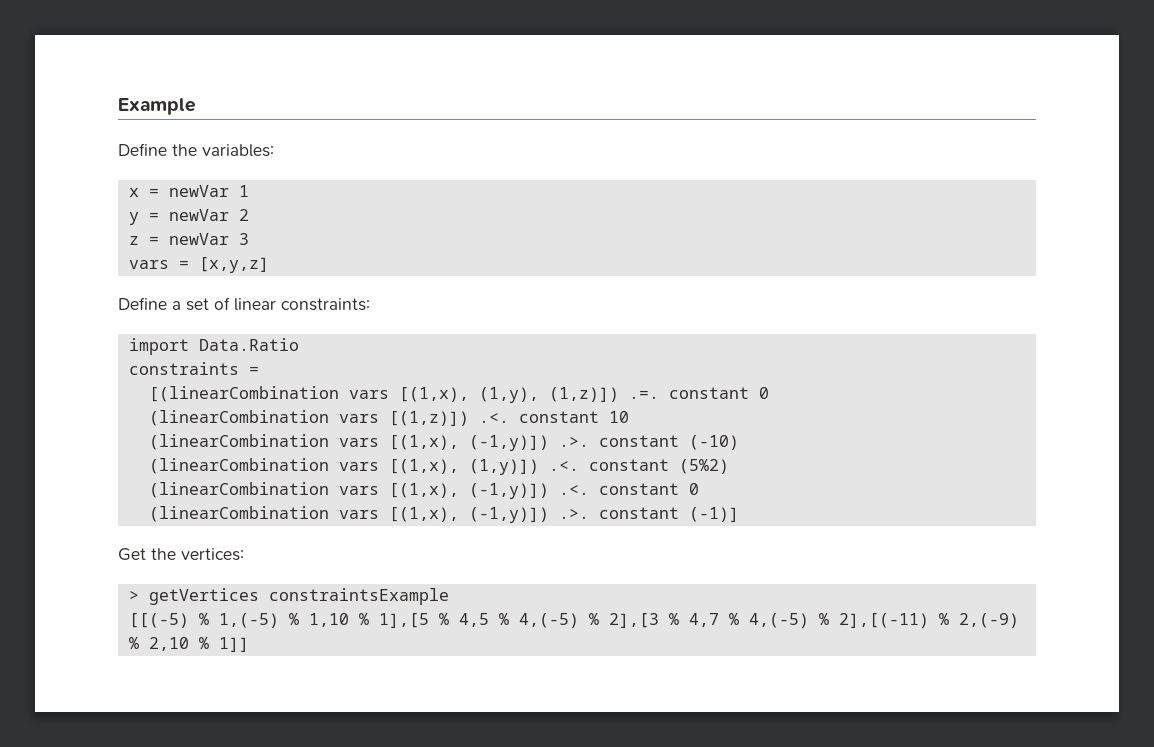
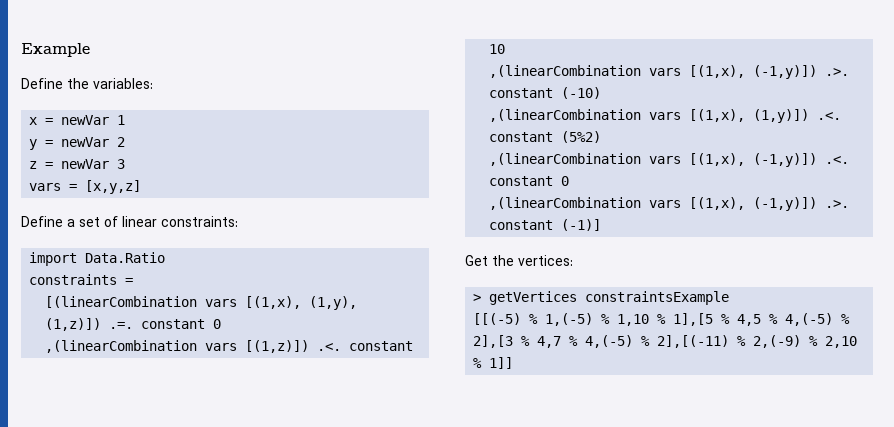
[148,410,329,426] (linearCombination -> [45,340,198,353] ,(linearCombination
[148,434,329,450] (linearCombination -> [489,65,642,78] ,(linearCombination
[148,458,329,474] (linearCombination -> [489,109,642,122] ,(linearCombination
[148,482,329,498] (linearCombination -> [489,153,642,166] ,(linearCombination
[148,506,329,522] (linearCombination -> [489,197,642,210] ,(linearCombination

